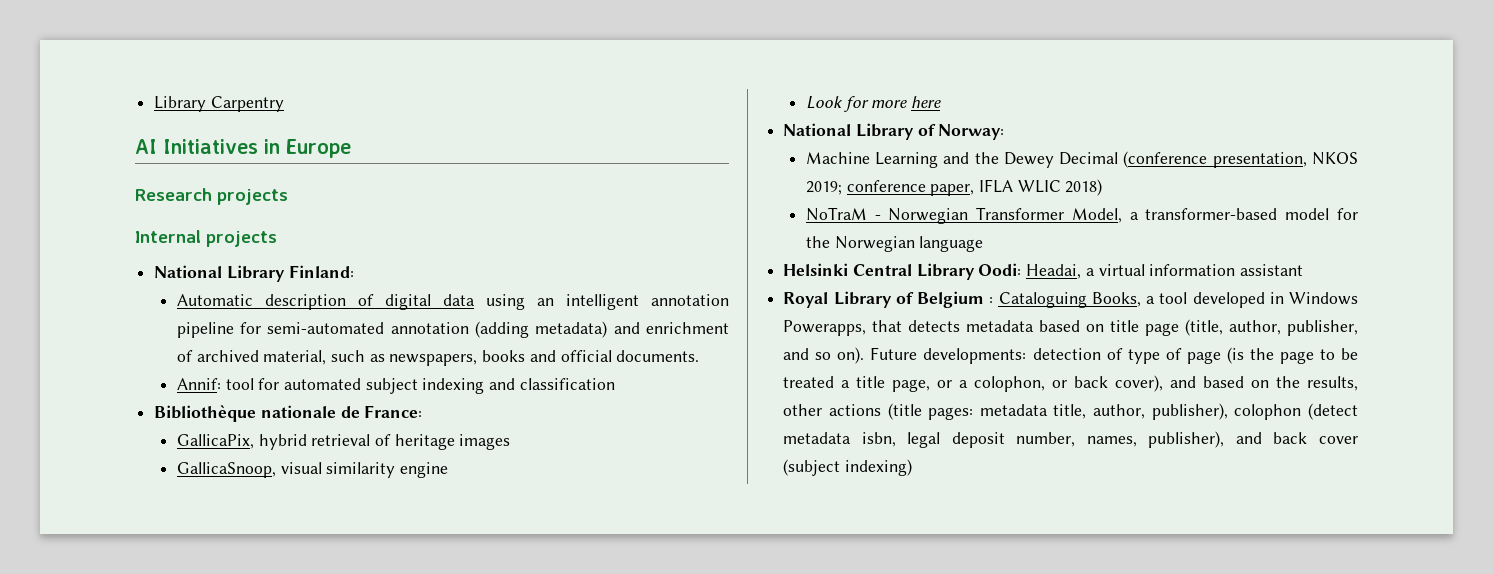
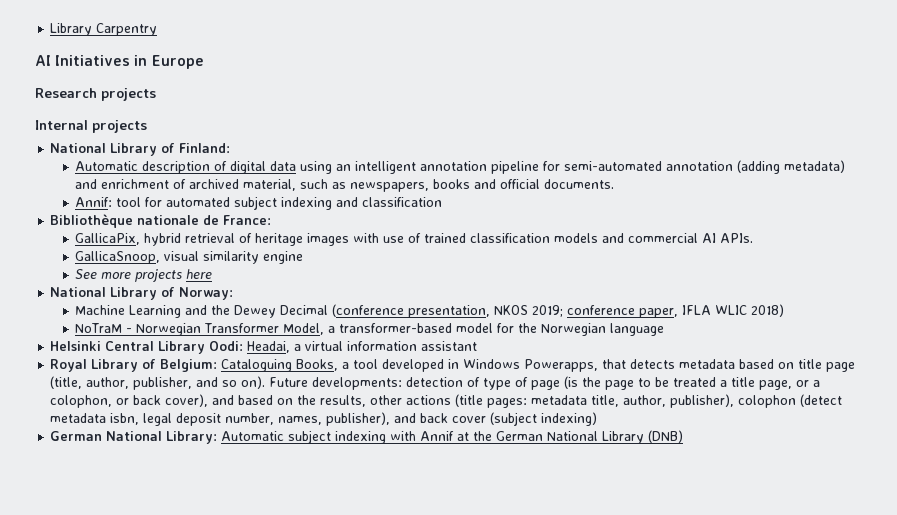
(285, 273) none -> [161,143,176,153] of
(511, 442) none -> [353,233,754,243] with use of trained classification models and commercial AI APIs.
[805,96,908,112] Look for more -> [75,269,183,282] See more projects
[917,291,994,308] Belgium : -> [160,359,218,372] Belgium:
(912, 467) none -> [50,430,684,444] // German National Library: Automatic subject indexing with Annif at the German National Library (DNB)

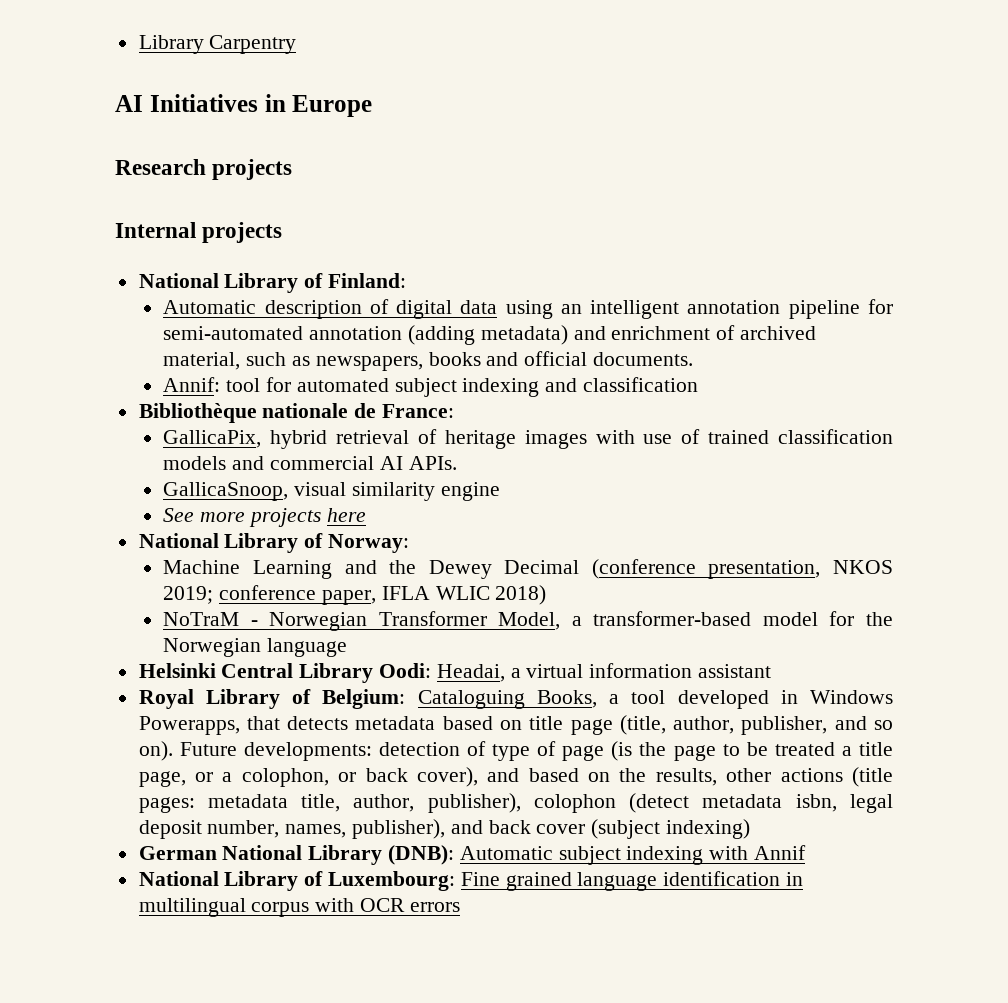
[166,431,218,444] Library: -> [308,845,455,865] Library (DNB):
[457,430,684,444] at the German National Library (DNB) -> [138,871,804,891] [138,898,460,917] // National Library of Luxembourg: Fine grained language identification in multilingual corpus with OCR errors

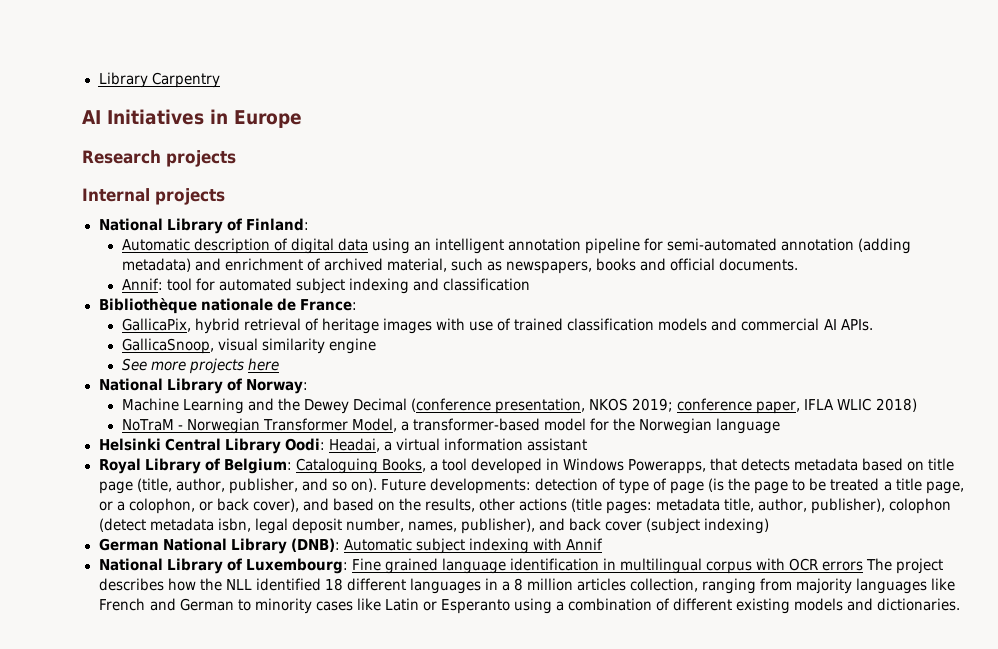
(460, 907) none -> [866,558,944,574] [98,578,956,594] [98,598,961,614] The project describes how the NLL identified 18 different languages in a 8 million articles collection, ranging from majority languages like French and German to minority cases like Latin or Esperanto using a combination of different existing models and dictionaries.

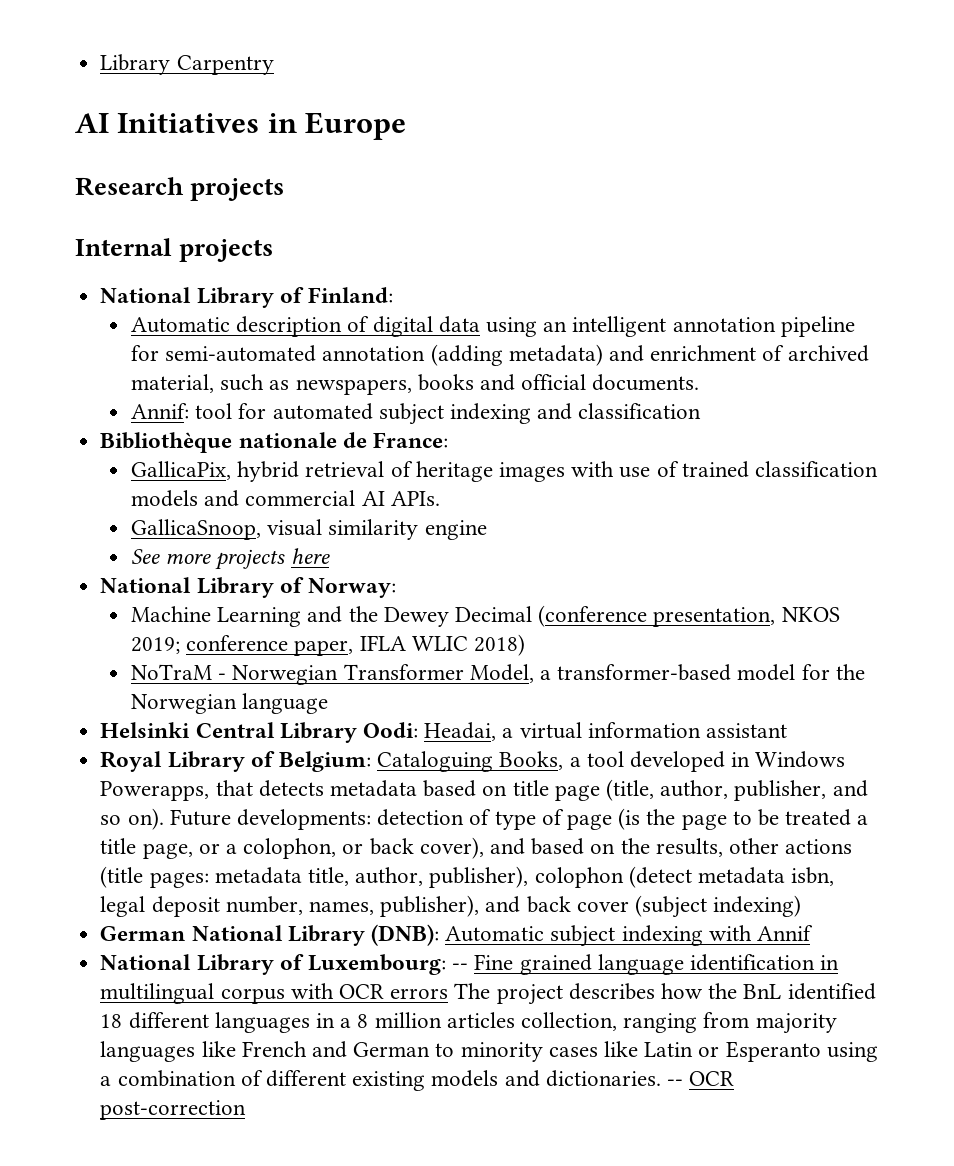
(348, 566) none -> [452,963,469,970] --
[225,579,252,590] NLL -> [743,984,782,999] BnL
(961, 604) none -> [666,1071,735,1086] [100,1100,247,1120] -- OCR post-correction

